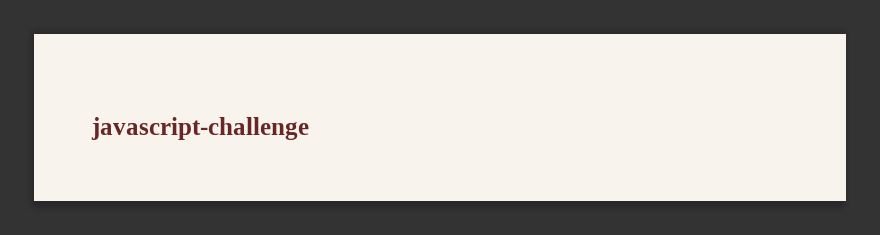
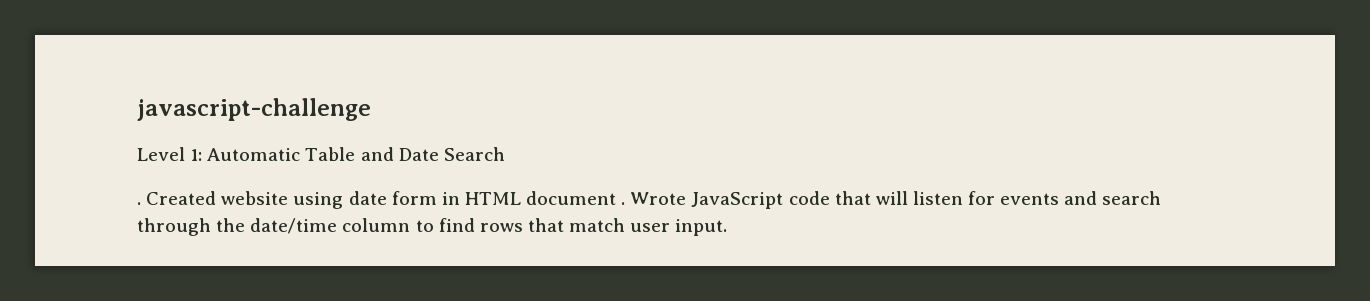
(309, 128) none -> [137,147,505,161] [137,191,1162,209] [137,218,728,236] // Level 1: Automatic Table and Date Search // . Created website using date form in HTML document . Wrote JavaScript code that will listen for events and search through the date/time column to find rows that match user input.

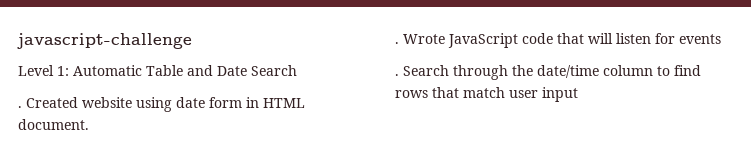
[526,191,617,205] document -> [18,119,89,130] document. //
[1064,191,1162,205] and search -> [395,65,449,76] // . Search
[675,219,728,236] input. -> [542,87,578,102] input

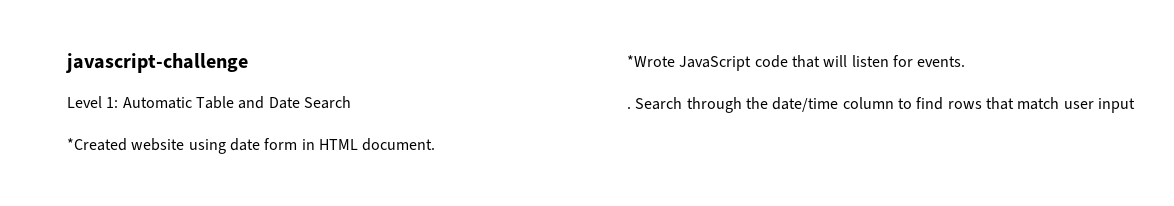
[18,97,78,108] . Created -> [67,138,127,151] *Created
[395,34,445,44] . Wrote -> [627,55,675,67] *Wrote
[679,34,721,44] events -> [917,56,966,67] events.

